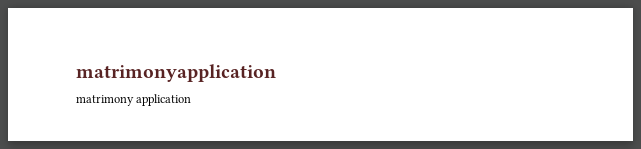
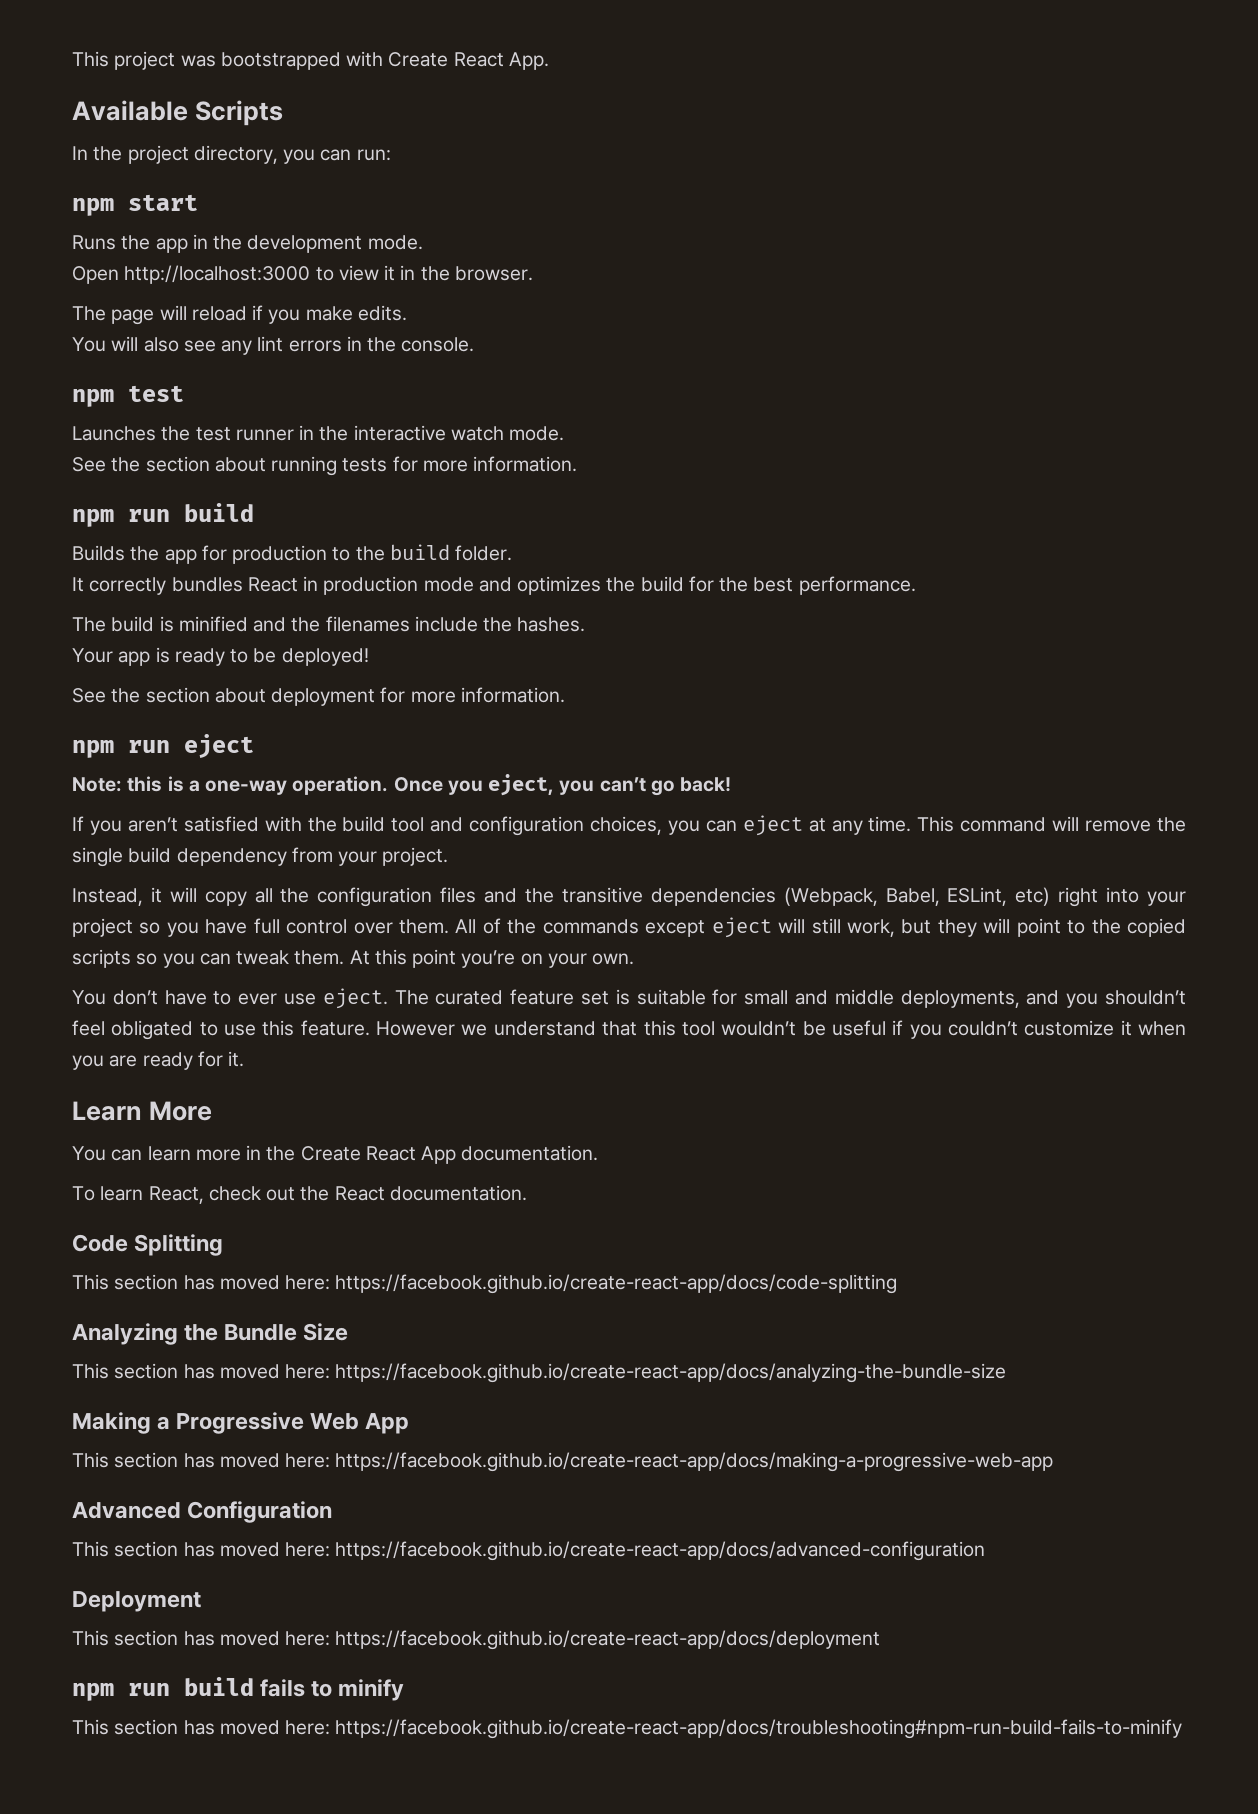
[76,64,276,82] [76,94,192,106] matrimonyapplication // matrimony application -> [72,51,549,70] [72,100,284,126] [72,145,391,164] [72,194,198,216] [72,234,423,253] [72,265,533,284] [72,305,407,325] [72,336,475,355] [72,385,184,407] [72,425,565,441] [72,456,578,476] [72,503,254,527] [72,544,513,564] [72,576,916,595] [72,616,586,632] [72,647,369,666] [72,687,565,706] [72,734,254,758] [72,774,732,796] [72,815,1187,836] [72,847,449,867] [72,887,1187,907] [72,917,1186,938] [72,949,635,968] [72,988,1186,1009] [72,1020,1186,1040] [72,1051,245,1070] [72,1101,213,1121] [72,1145,599,1164] [72,1185,527,1204] [72,1234,224,1256] [72,1274,898,1294] [72,1323,349,1345] [72,1363,1007,1383] [72,1412,410,1434] [72,1452,1054,1472] [72,1501,333,1523] [72,1541,986,1561] [72,1591,201,1612] [72,1630,881,1650] [72,1677,405,1701] [72,1719,1183,1739] This project was bootstrapped with Create React App. // Available Scripts // In the project directory, you can run: // npm start // Runs the app in the development mode. // Open http://localhost:3000 to view it in the browser. // The page will reload if you make edits. // You will also see any lint errors in the console. // npm test // Launches the test runner in the interactive watch mode. // See the section about running tests for more information. // npm run build // Builds the app for production to the build folder. // It correctly bundles React in production mode and optimizes the build for the best performance. // The build is minified and the filenames include the hashes. // Your app is ready to be deployed! // See the section about deployment for more information. // npm run eject // Note: this is a one-way operation. Once you eject, you can’t go back! // If you aren’t satisfied with the build tool and configuration choices, you can eject at any time. This command will remove the single build dependency from your project. // Instead, it will copy all the configuration files and the transitive dependencies (Webpack, Babel, ESLint, etc) right into your project so you have full control over them. All of the commands except eject will still work, but they will point to the copied scripts so you can tweak them. At this point you’re on your own. // You don’t have to ever use eject. The curated feature set is suitable for small and middle deployments, and you shouldn’t feel obligated to use this feature. However we understand that this tool wouldn’t be useful if you couldn’t customize it when you are ready for it. // Learn More // You can learn more in the Create React App documentation. // To learn React, check out the React documentation. // Code Splitting // This section has moved here: https://facebook.github.io/create-react-app/docs/code-splitting // Analyzing the Bundle Size // This section has moved here: https://facebook.github.io/create-react-app/docs/analyzing-the-bundle-size // Making a Progressive Web App // This section has moved here: https://facebook.github.io/create-react-app/docs/making-a-progressive-web-app // Advanced Configuration // This section has moved here: https://facebook.github.io/create-react-app/docs/advanced-configuration // Deployment // This section has moved here: https://facebook.github.io/create-react-app/docs/deployment // npm run build fails to minify // This section has moved here: https://facebook.github.io/create-react-app/docs/troubleshooting#npm-run-build-fails-to-minify

